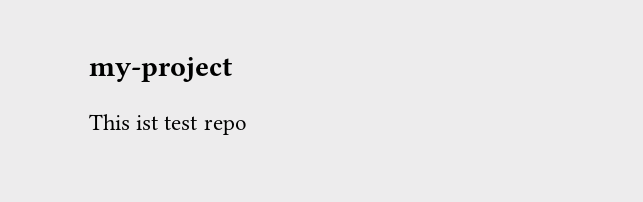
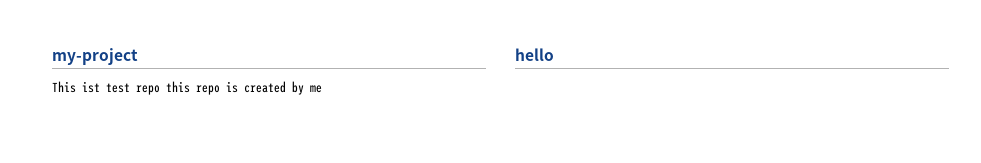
(247, 127) none -> [166,81,322,95] [515,48,554,61] this repo is created by me // hello

